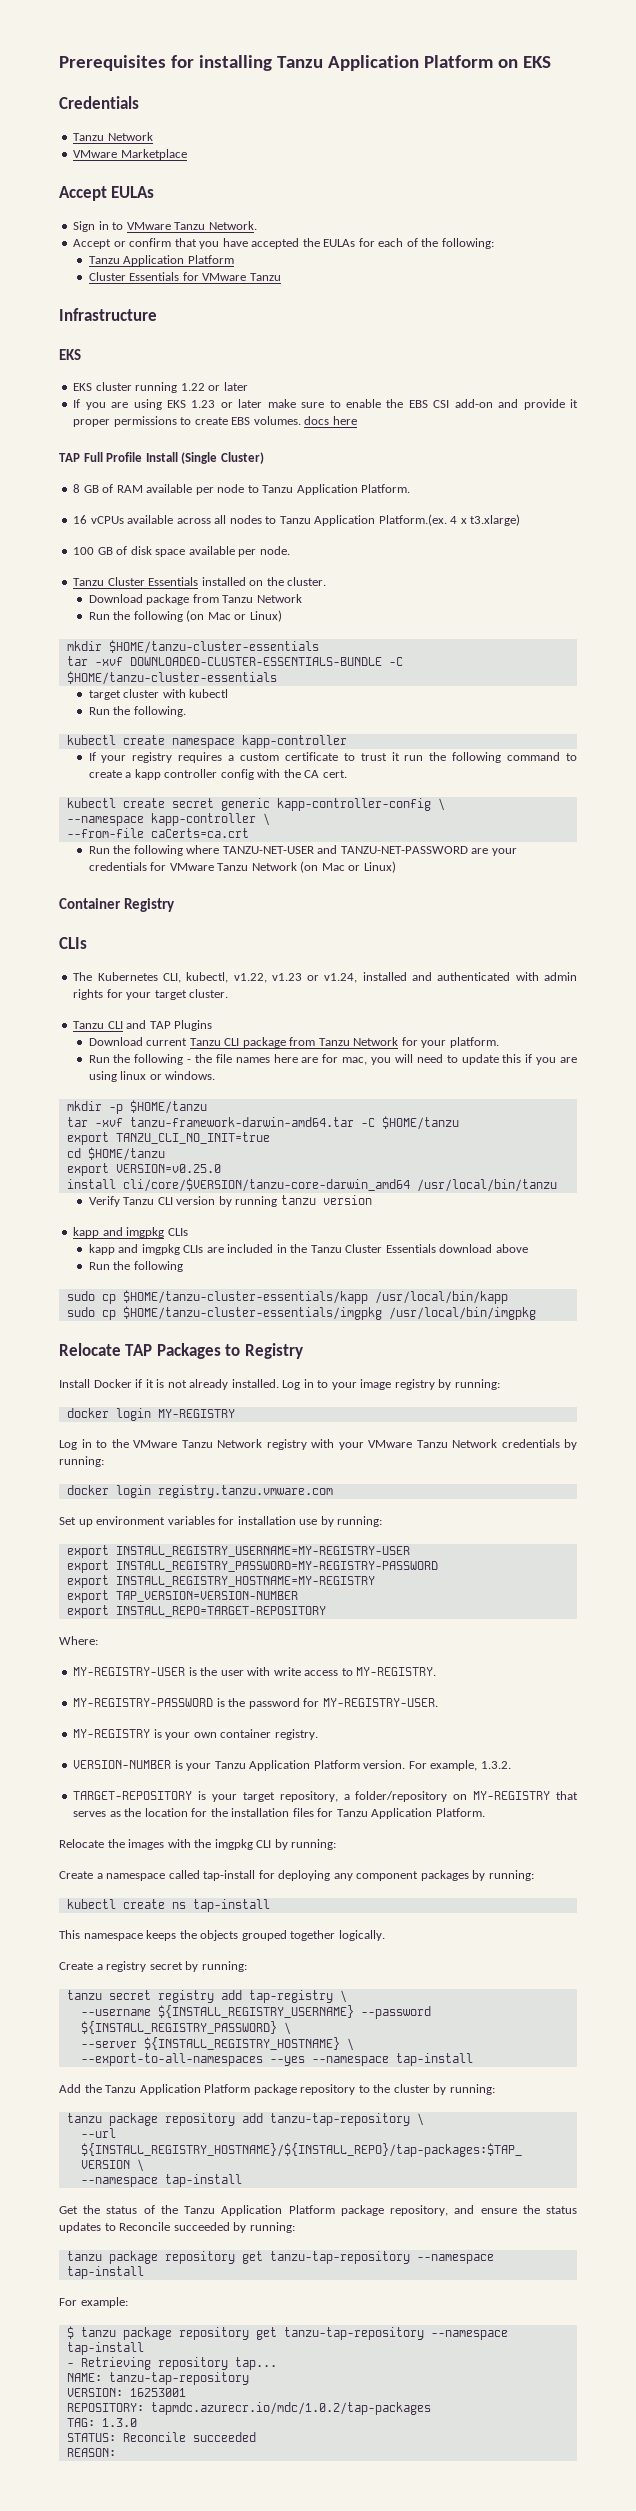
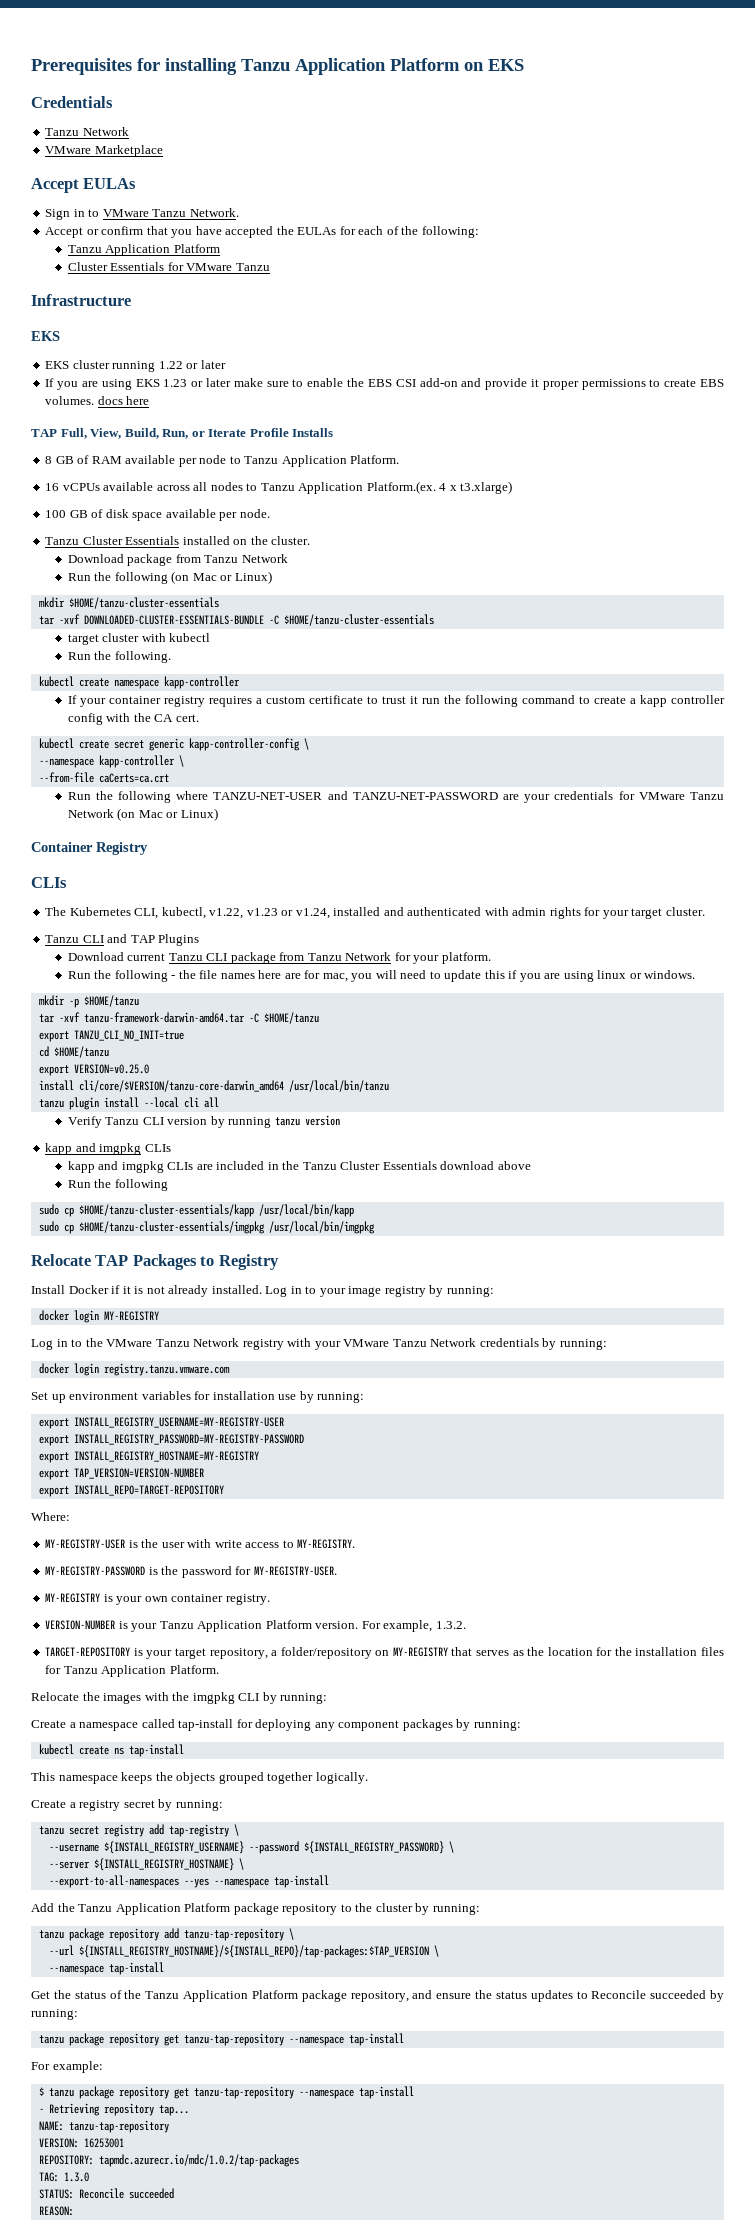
[83,452,264,464] Full Profile Install (Single Cluster) -> [60,428,334,439] Full, View, Build, Run, or Iterate Profile Installs
(127, 759) none -> [108,696,161,704] container
(557, 1185) none -> [38,1097,219,1110] // tanzu plugin install --local cli all

